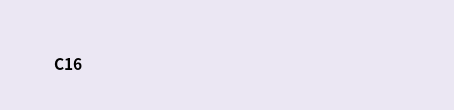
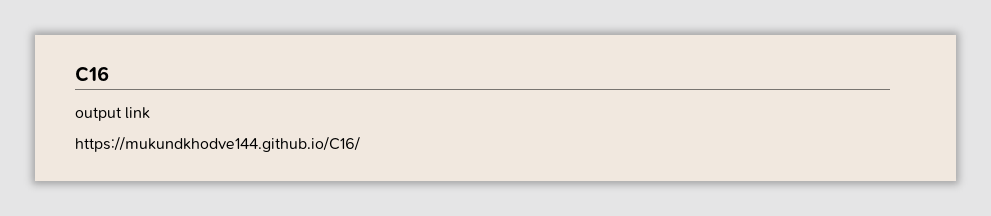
(82, 64) none -> [75,107,151,121] [75,136,360,152] // output link // https://mukundkhodve144.github.io/C16/

